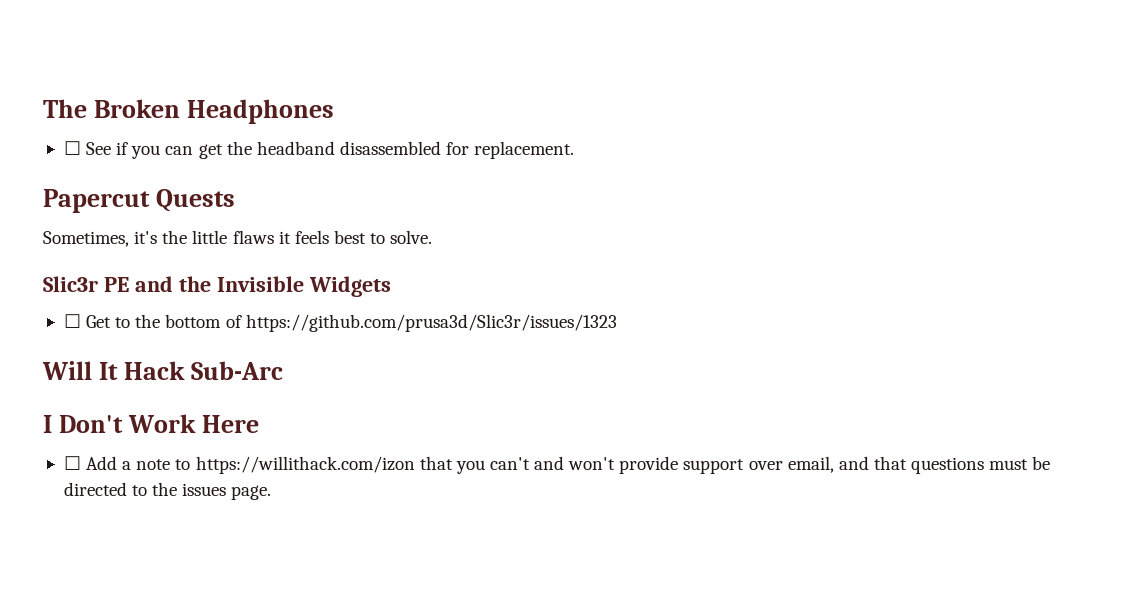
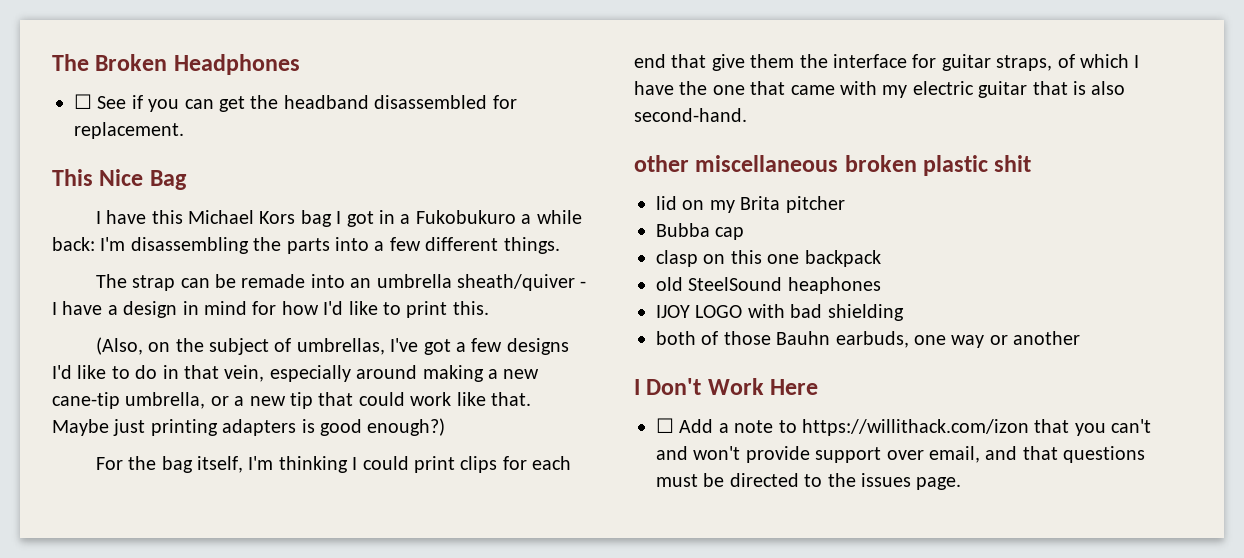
[43,189,235,213] [43,230,433,247] [43,276,391,297] [63,314,617,332] [42,361,283,380] Papercut Quests // Sometimes, it's the little flaws it feels best to solve. // Slic3r PE and the Invisible Widgets // ☐ Get to the bottom of https://github.com/prusa3d/Slic3r/issues/1323 // Will It Hack Sub-Arc -> [52,169,187,190] [95,210,582,227] [52,237,560,254] [95,274,587,291] [52,301,489,318] [95,337,569,355] [52,365,540,382] [52,392,531,409] [52,418,446,436] [95,456,572,473] [634,54,1140,71] [634,81,1126,98] [634,108,747,122] [634,155,1032,176] [656,196,845,213] [656,223,745,240] [656,250,881,267] [656,277,881,294] [656,304,904,321] [656,331,1081,348] This Nice Bag // I have this Michael Kors bag I got in a Fukobukuro a while back: I'm disassembling the parts into a few different things. // The strap can be remade into an umbrella sheath/quiver - I have a design in mind for how I'd like to print this. // (Also, on the subject of umbrellas, I've got a few designs I'd like to do in that vein, especially around making a new cane-tip umbrella, or a new tip that could work like that. Maybe just printing adapters is good enough?) // For the bag itself, I'm thinking I could print clips for each end that give them the interface for guitar straps, of which I have the one that came with my electric guitar that is also second-hand. // other miscellaneous broken plastic shit // lid on my Brita pitcher // Bubba cap // clasp on this one backpack // old SteelSound heaphones // IJOY LOGO with bad shielding // both of those Bauhn earbuds, one way or another

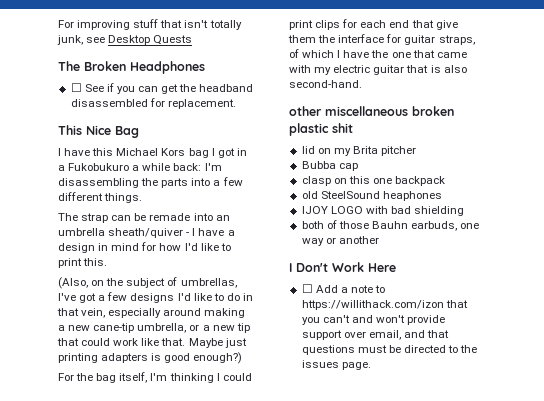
(52, 62) none -> [58,19,242,30] [57,35,193,45] For improving stuff that isn't totally junk, see Desktop Quests //

